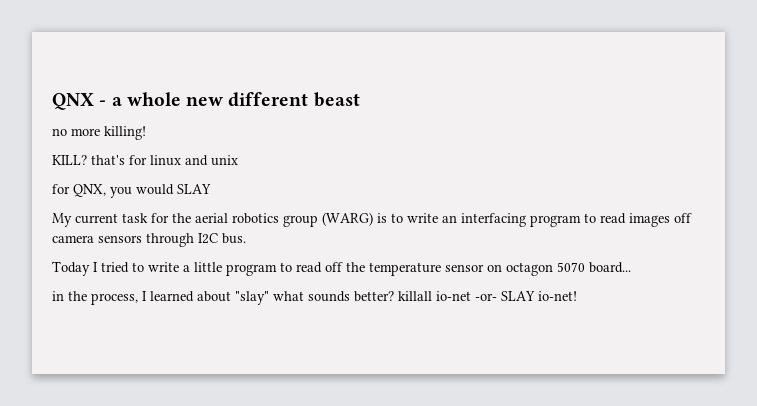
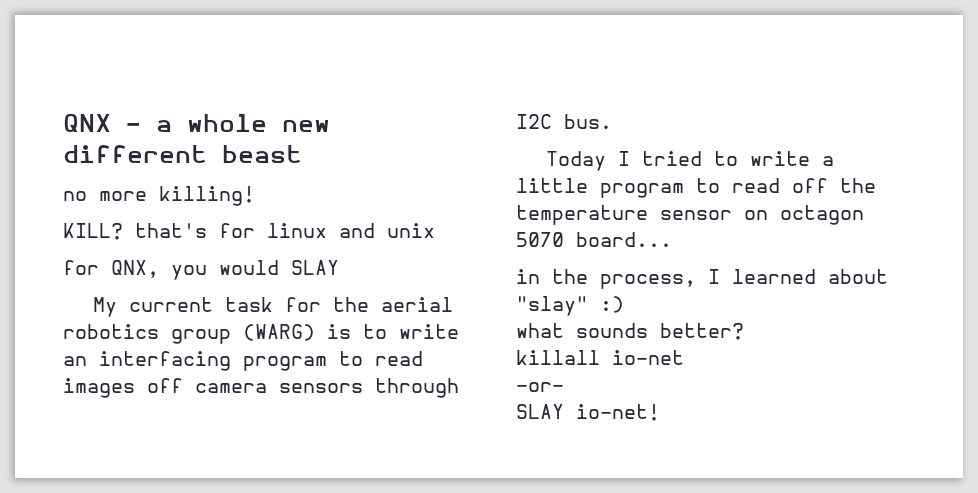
(269, 298) none -> [600,296,624,313] :) //
(394, 296) none -> (744, 331) //
(471, 296) none -> (684, 357) //
(497, 297) none -> (564, 387) //

